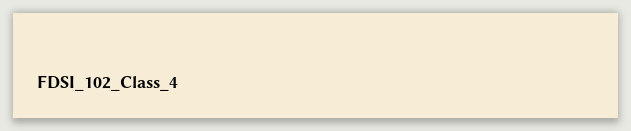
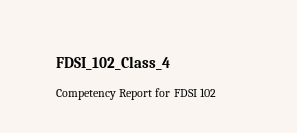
(178, 83) none -> [56,88,216,100] // Competency Report for FDSI 102

